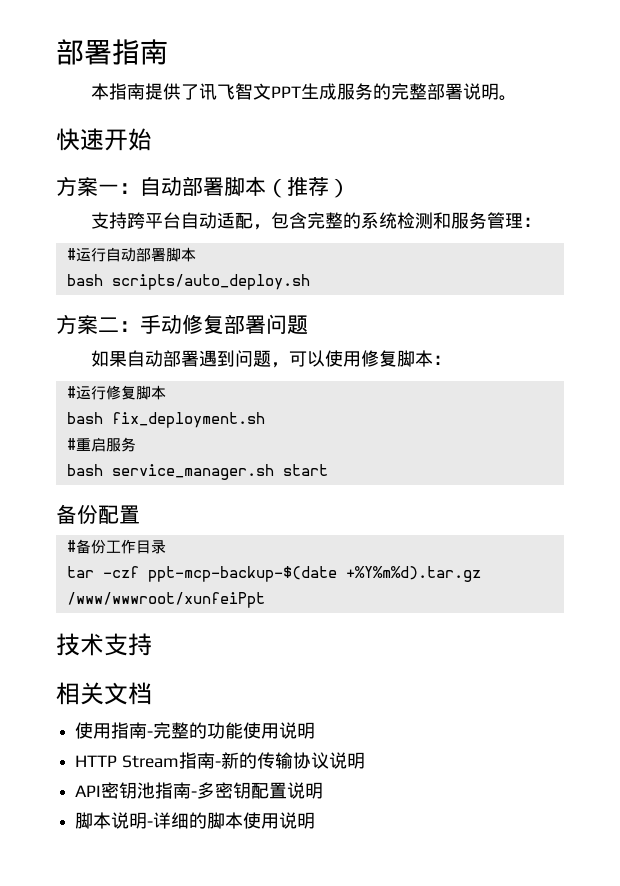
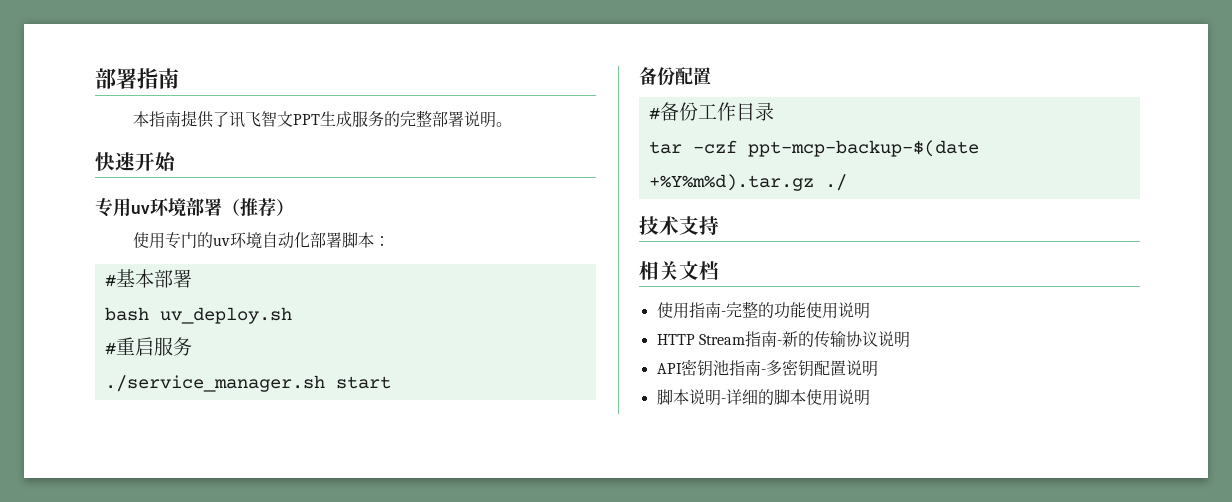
[56,176,350,198] [90,212,541,230] [66,247,196,262] [66,274,310,290] [56,314,308,335] [90,350,397,368] 方案一：自动部署脚本（推荐） // 支持跨平台自动适配，包含完整的系统检测和服务管理： // #运行自动部署脚本 // bash scripts/auto_deploy.sh // 方案二：手动修复部署问题 // 如果自动部署遇到问题，可以使用修复 -> [95,197,294,217] [132,232,342,249] 专用uv环境部署（推荐） // 使用专门的uv环境自动化部署
[75,385,166,400] [66,412,265,428] 运行修复脚本 // bash fix_deployment.sh -> [115,269,192,288] [104,307,292,324] 基本部署 // bash uv_deploy.sh
[66,464,274,480] bash service_manager.sh -> [104,375,325,392] ./service_manager.sh
[66,592,265,608] /www/wwwroot/xunfeiPpt -> [824,174,847,191] ./

